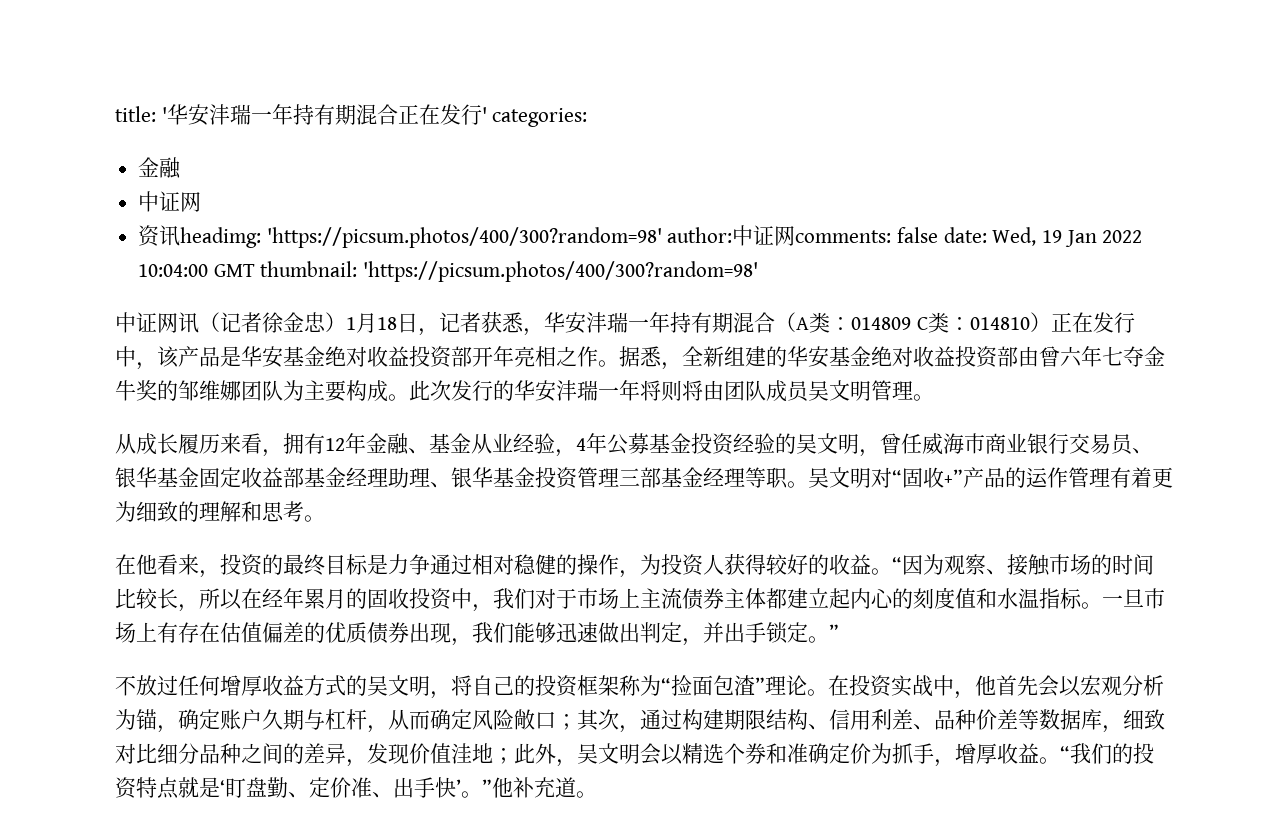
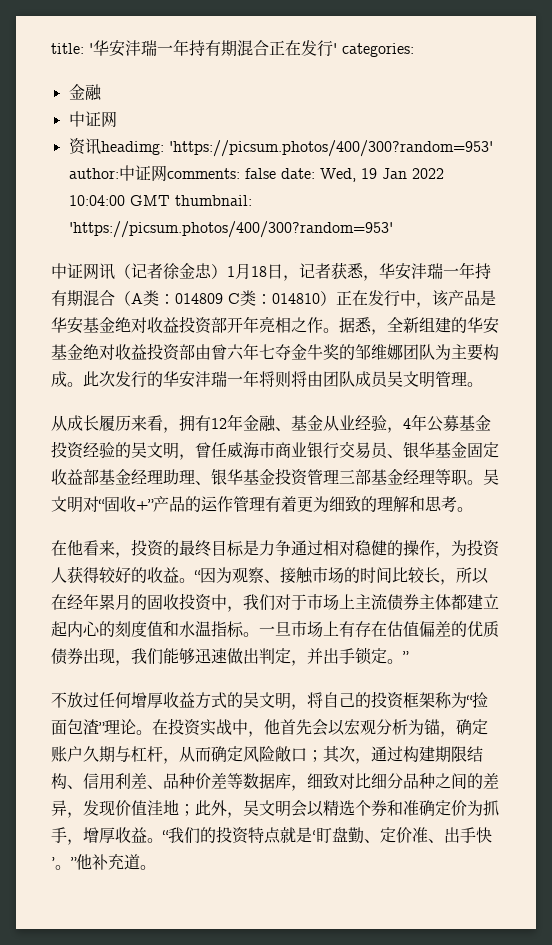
[266,227,662,248] 'https://picsum.photos/400/300?random=98' -> [168,140,493,157] 'https://picsum.photos/400/300?random=953'
[363,261,759,282] 'https://picsum.photos/400/300?random=98' -> [68,221,393,238] 'https://picsum.photos/400/300?random=953'

